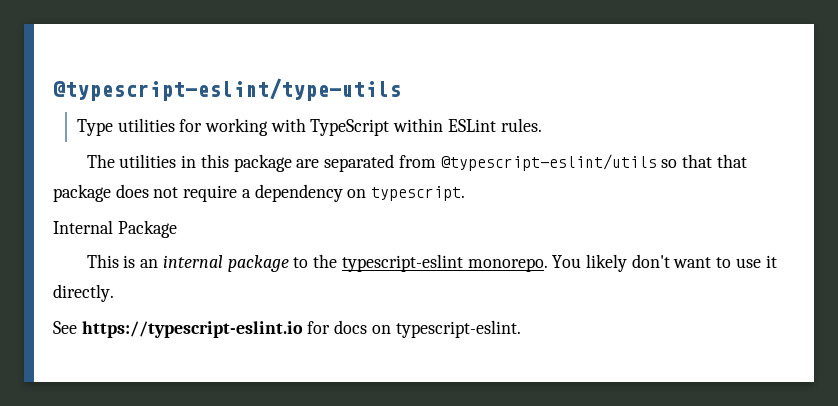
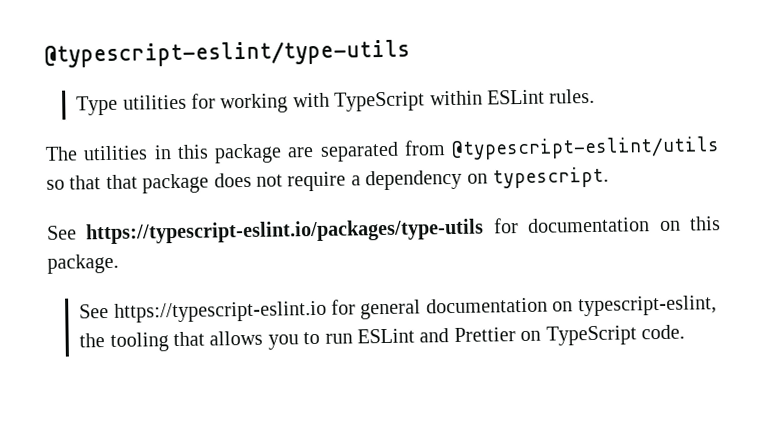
[53,220,177,238] [86,254,777,272] [53,284,114,302] [53,320,521,338] Internal Package // This is an internal package to the typescript-eslint monorepo. You likely don't want to use it directly. // See https://typescript-eslint.io for docs on typescript-eslint. -> [47,216,721,245] [47,253,119,274] [79,295,717,323] [79,324,686,352] See https://typescript-eslint.io/packages/type-utils for documentation on this package. // See https://typescript-eslint.io for general documentation on typescript-eslint, the tooling that allows you to run ESLint and Prettier on TypeScript code.

